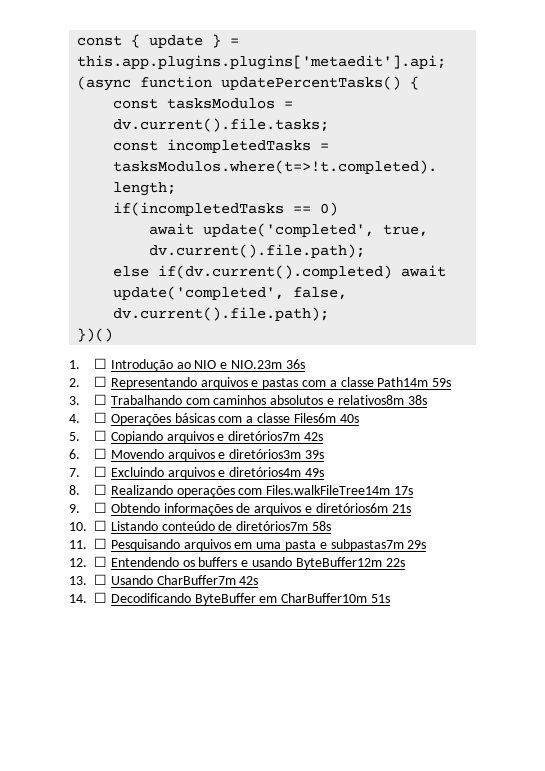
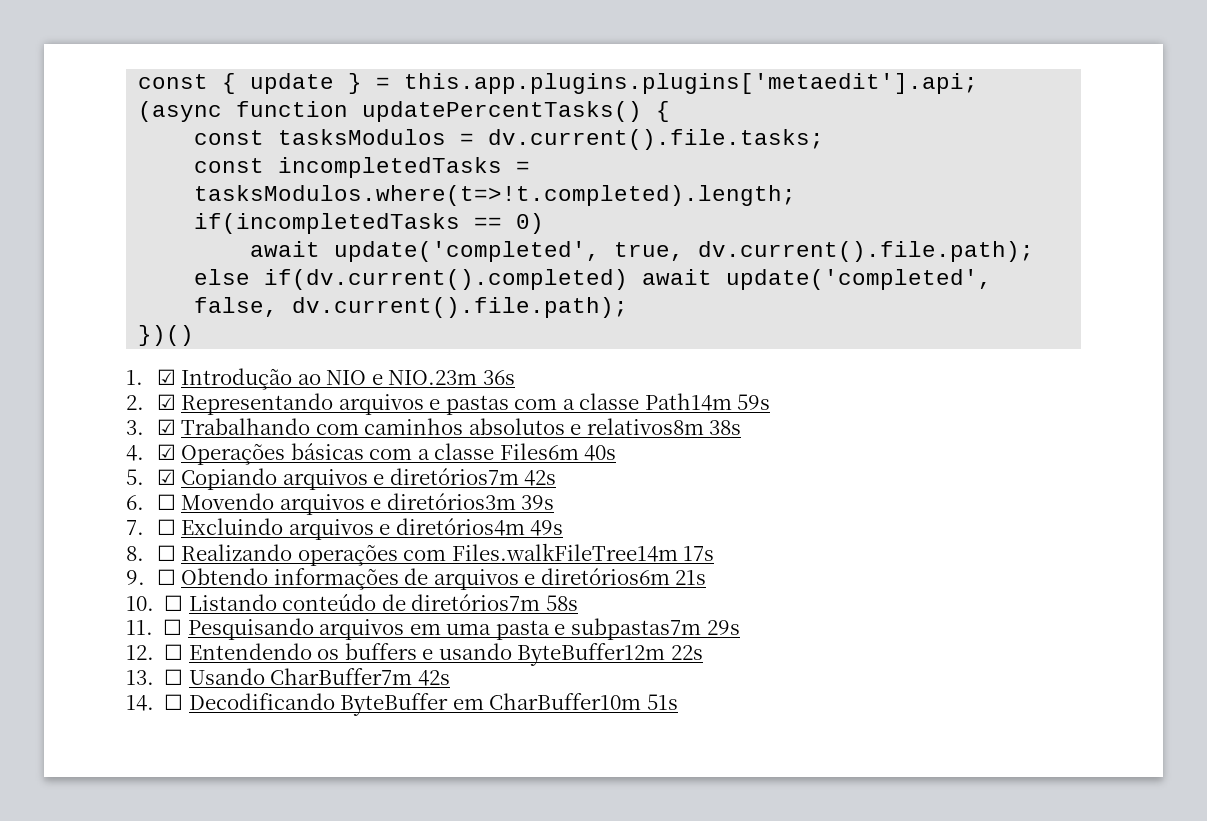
[94,358,108,369] ☐ -> [156,369,176,385] ☑
[94,376,108,387] ☐ -> [156,394,176,410] ☑
[94,394,108,405] ☐ -> [156,419,176,435] ☑
[94,412,108,423] ☐ -> [156,444,176,460] ☑
[94,430,108,441] ☐ -> [156,469,176,485] ☑

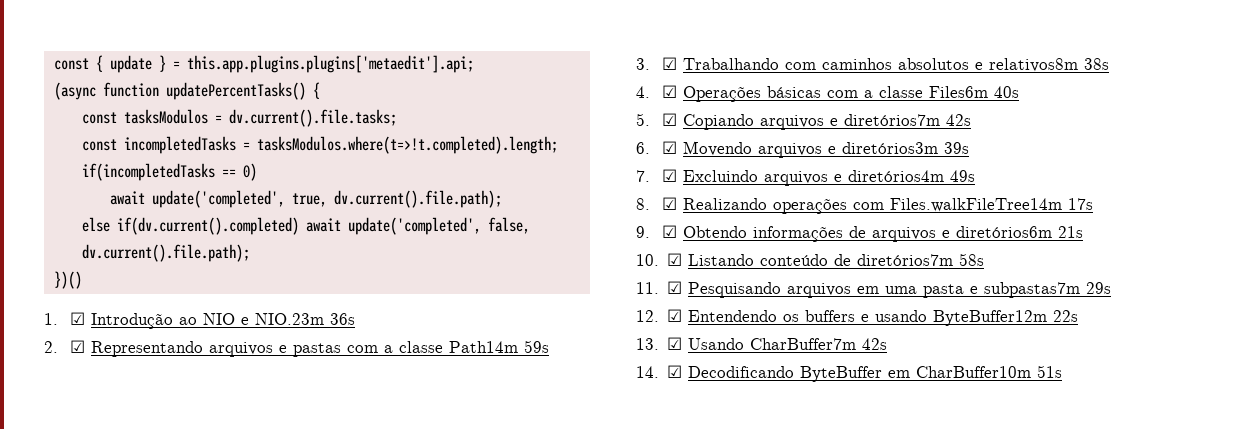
[156,494,176,510] ☐ -> [661,141,677,154] ☑
[156,519,176,535] ☐ -> [661,169,677,182] ☑
[156,545,176,561] ☐ -> [661,197,677,210] ☑
[156,569,176,585] ☐ -> [661,225,677,238] ☑
[164,595,184,611] ☐ -> [667,253,683,266] ☑
[163,619,183,635] ☐ -> [667,281,683,294] ☑
[164,644,184,660] ☐ -> [667,309,683,322] ☑
[164,669,184,685] ☐ -> [667,337,683,350] ☑
[164,694,184,710] ☐ -> [667,365,683,378] ☑

